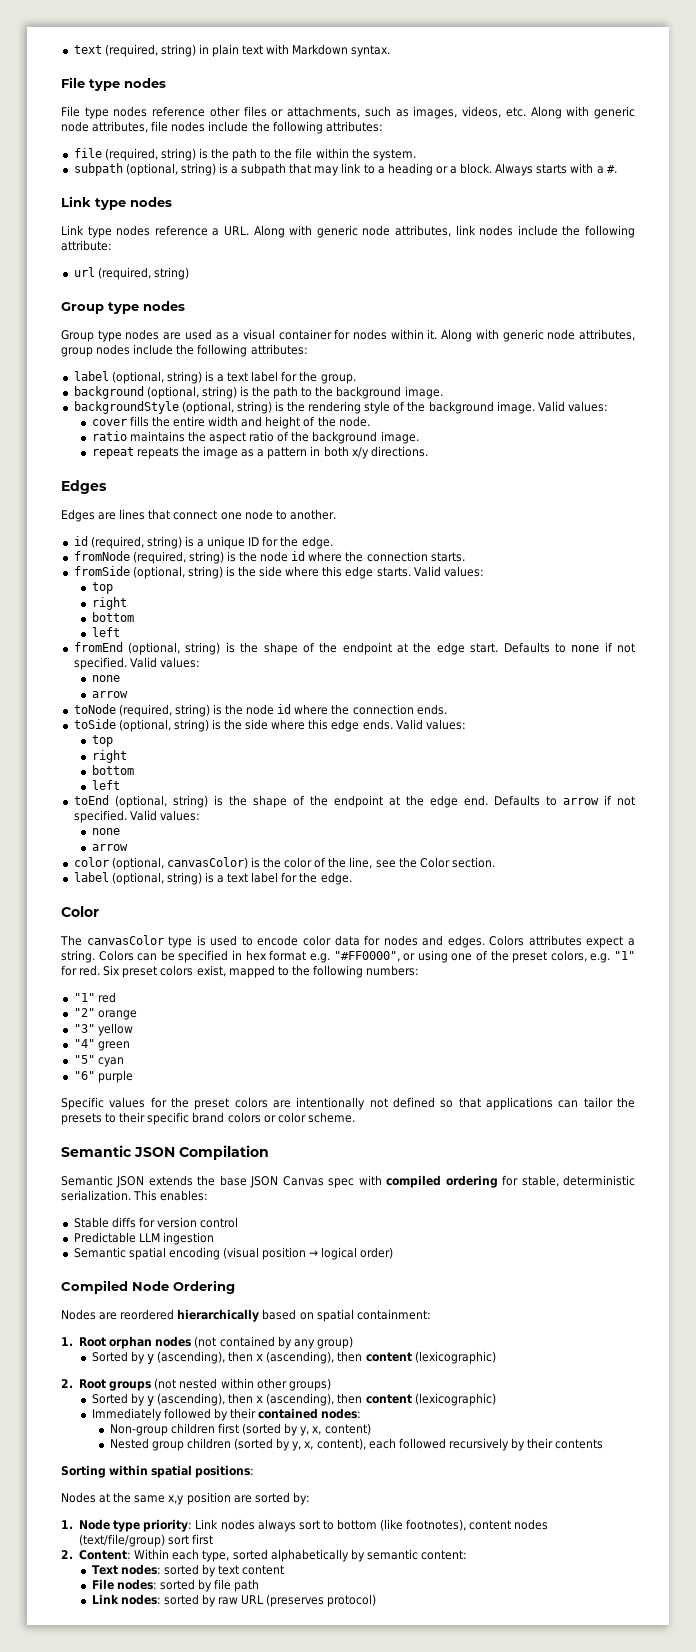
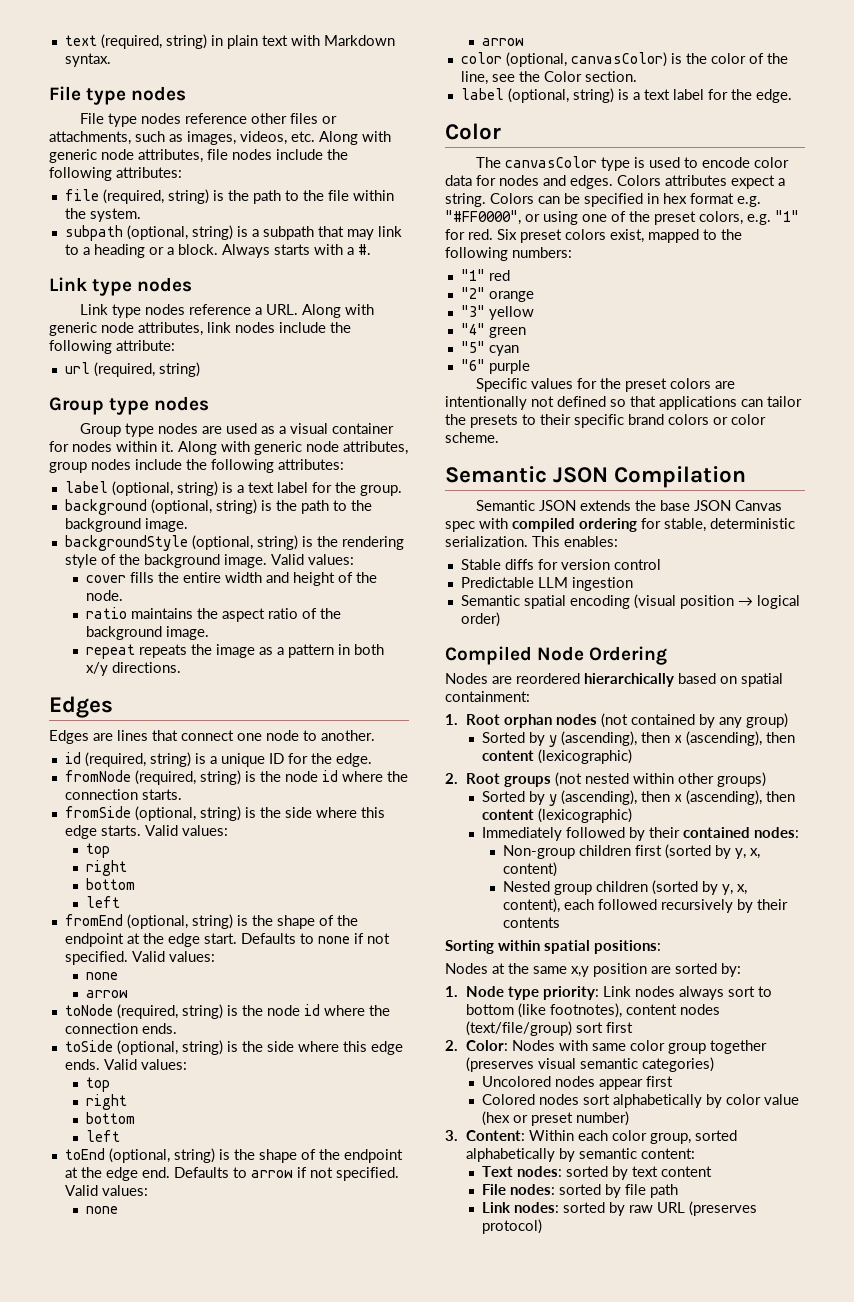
(73, 1554) none -> [465,1040,767,1054] [465,1057,714,1072] [481,1076,673,1090] [481,1094,799,1108] [481,1111,629,1126] [445,1130,458,1141] Color: Nodes with same color group together (preserves visual semantic categories) // Uncolored nodes appear first // Colored nodes sort alphabetically by color value (hex or preset number) // 3.
[202,1550,230,1562] type, -> [611,1130,691,1144] color group,

